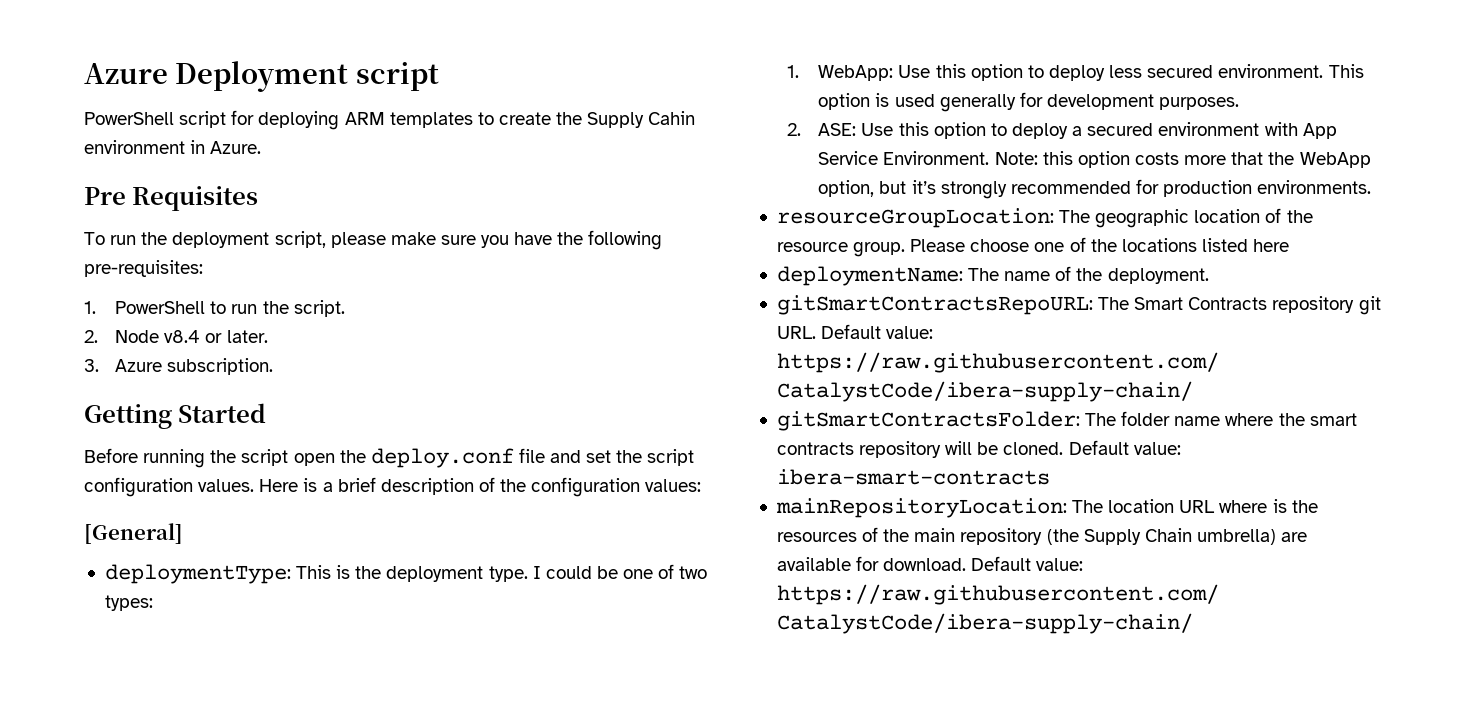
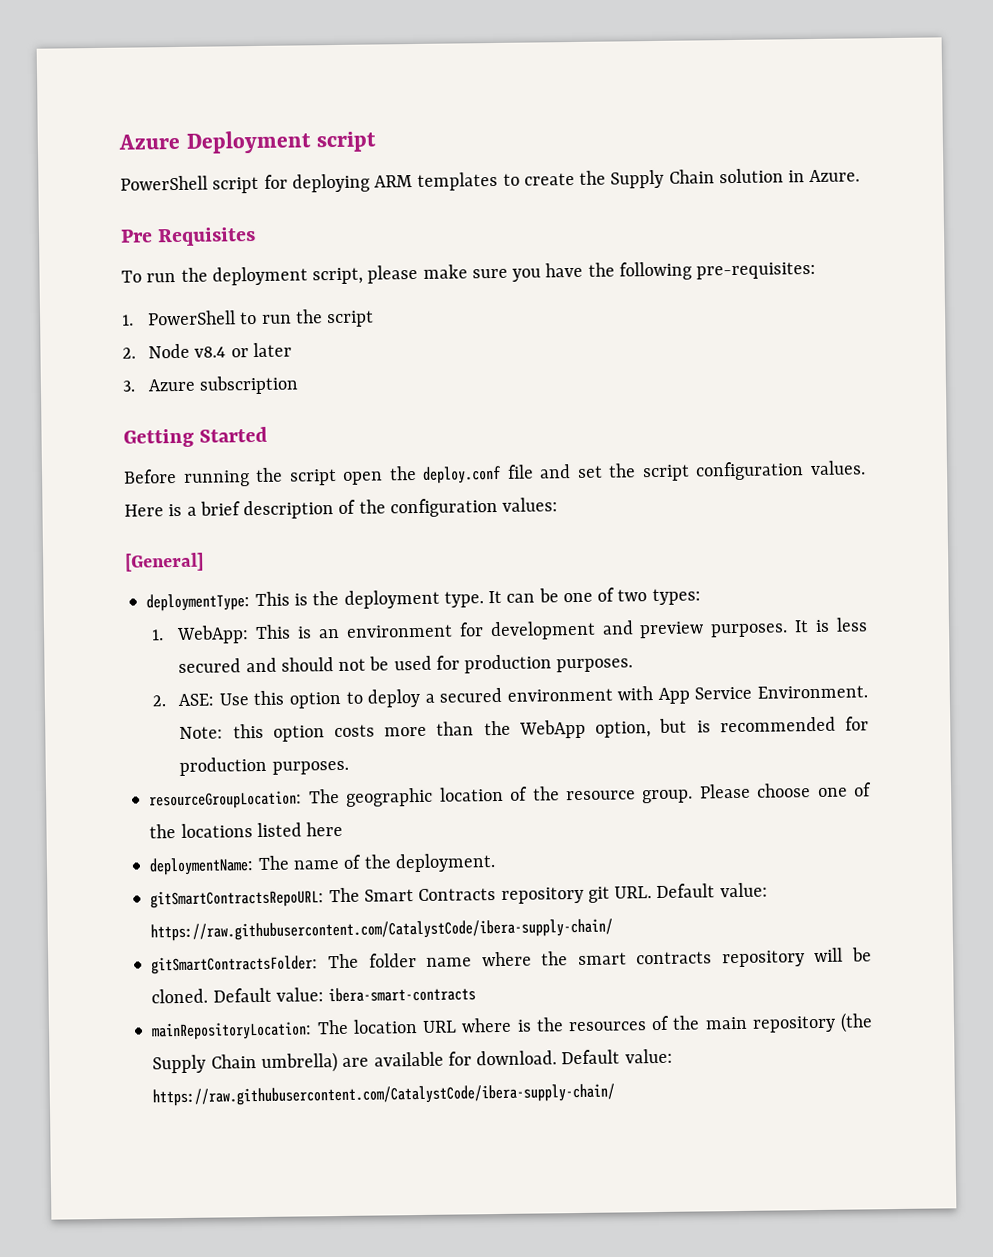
[648,111,696,125] [84,140,185,154] Cahin environment -> [668,168,784,184] Chain solution
[293,300,345,317] script. -> [326,310,375,328] script
[226,330,268,343] later. -> [252,342,292,358] later
[167,358,274,375] subscription. -> [199,375,300,395] subscription
[532,566,592,579] I could -> [488,590,536,604] It can
[898,64,1364,81] [818,92,1155,112] Use this option to deploy less secured environment. This option is used generally for development -> [255,617,868,641] [178,654,553,674] This is an environment for development and preview purposes. It is less secured and should not be used for production
[1231,152,1264,165] that -> [436,721,475,736] than
[911,180,1007,199] it’s strongly -> [696,720,711,733] is
[1257,180,1372,194] environments. -> [271,760,349,775] purposes.

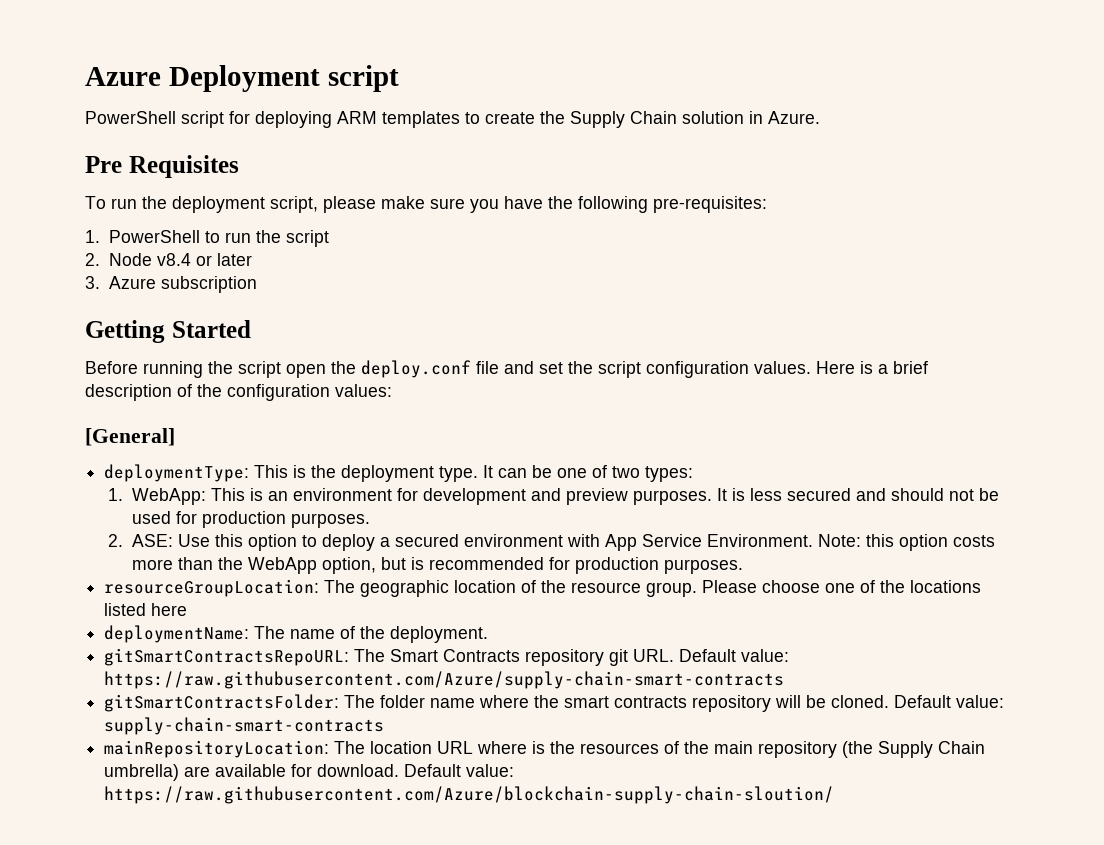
[150,918,614,942] https://raw.githubusercontent.com/CatalystCode/ibera-supply-chain/ -> [104,671,785,689] https://raw.githubusercontent.com/Azure/supply-chain-smart-contracts
[328,986,477,1003] ibera-smart-contracts -> [104,717,385,735] supply-chain-smart-contracts
[152,1083,616,1107] https://raw.githubusercontent.com/CatalystCode/ibera-supply-chain/ -> [104,786,835,804] https://raw.githubusercontent.com/Azure/blockchain-supply-chain-sloution/

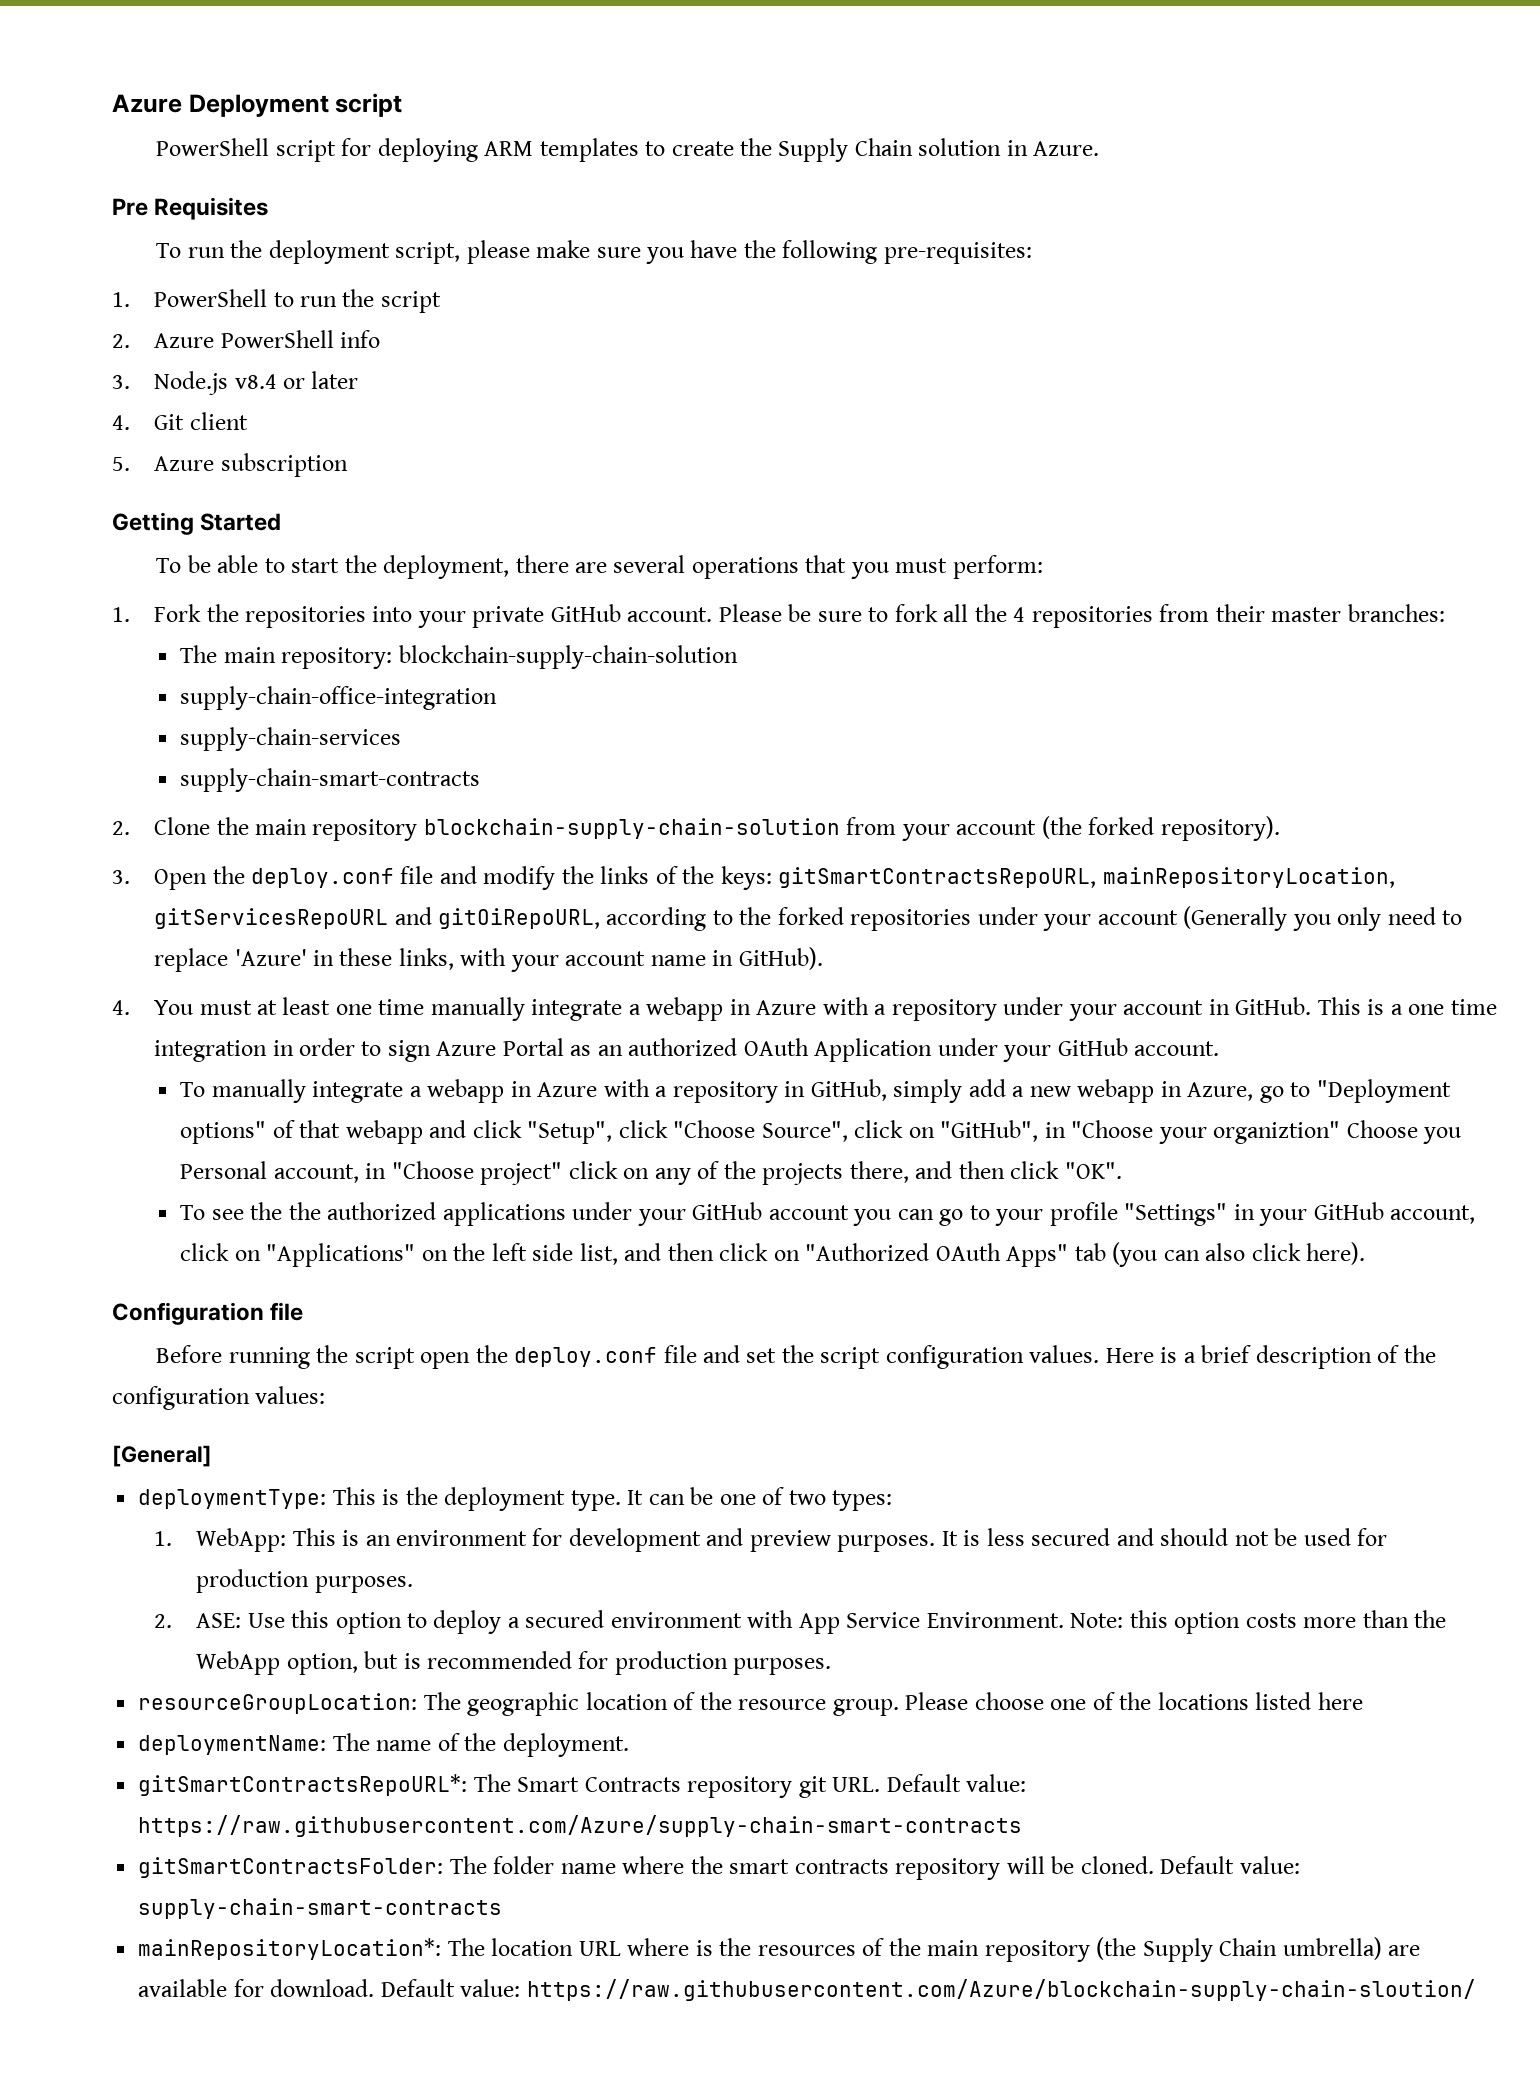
[108,253,152,266] Node -> [154,330,380,348] [112,371,229,395] Azure PowerShell info // 3. Node.js
[85,276,100,289] 3. -> [112,412,248,430] [112,457,130,471] 4. Git client // 5.
(251, 329) none -> [156,555,1043,579] [112,604,1445,628] [180,645,738,669] [180,686,498,710] [180,727,402,751] [180,768,481,792] [112,816,1280,841] [112,866,1395,890] [154,906,1463,931] [154,947,823,972] [112,997,1497,1021] [154,1038,1220,1062] [180,1079,1451,1103] [180,1120,1462,1144] [180,1161,1122,1185] [180,1202,1476,1226] [180,1242,1366,1267] [112,1302,304,1325] // To be able to start the deployment, there are several operations that you must perform: // 1. Fork the repositories into your private GitHub account. Please be sure to fork all the 4 repositories from their master branches: // The main repository: blockchain-supply-chain-solution // supply-chain-office-integration // supply-chain-services // supply-chain-smart-contracts // 2. Clone the main repository blockchain-supply-chain-solution from your account (the forked repository). // 3. Open the deploy.conf file and modify the links of the keys: gitSmartContractsRepoURL, mainRepositoryLocation, gitServicesRepoURL and gitOiRepoURL, according to the forked repositories under your account (Generally you only need to replace 'Azure' in these links, with your account name in GitHub). // 4. You must at least one time manually integrate a webapp in Azure with a repository under your account in GitHub. This is a one time integration in order to sign Azure Portal as an authorized OAuth Application under your GitHub account. // To manually integrate a webapp in Azure with a repository in GitHub, simply add a new webapp in Azure, go to "Deployment options" of that webapp and click "Setup", click "Choose Source", click on "GitHub", in "Choose your organiztion" Choose you Personal account, in "Choose project" click on any of the projects there, and then click "OK". // To see the the authorized applications under your GitHub account you can go to your profile "Settings" in your GitHub account, click on "Applications" on the left side list, and then click on "Authorized OAuth Apps" tab (you can also click here). // Configuration file
[104,648,350,666] gitSmartContractsRepoURL: -> [138,1774,468,1796] gitSmartContractsRepoURL*:
[104,740,330,758] mainRepositoryLocation: -> [138,1938,442,1960] mainRepositoryLocation*:

